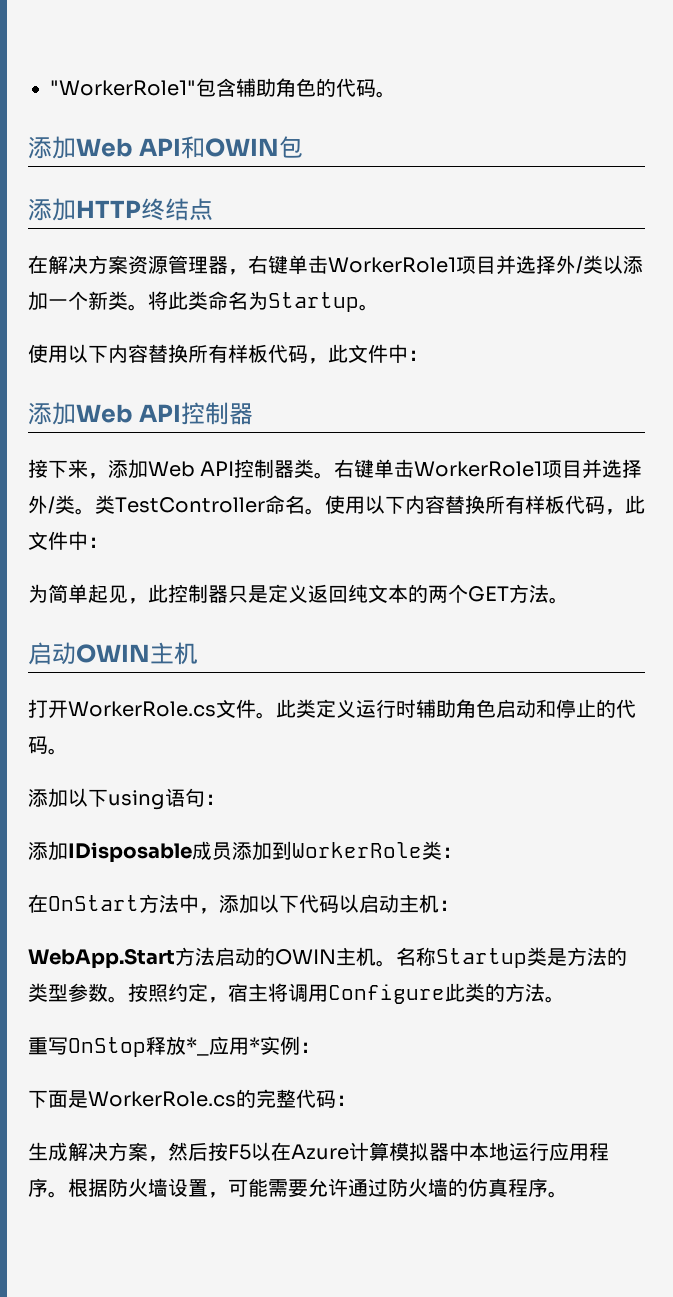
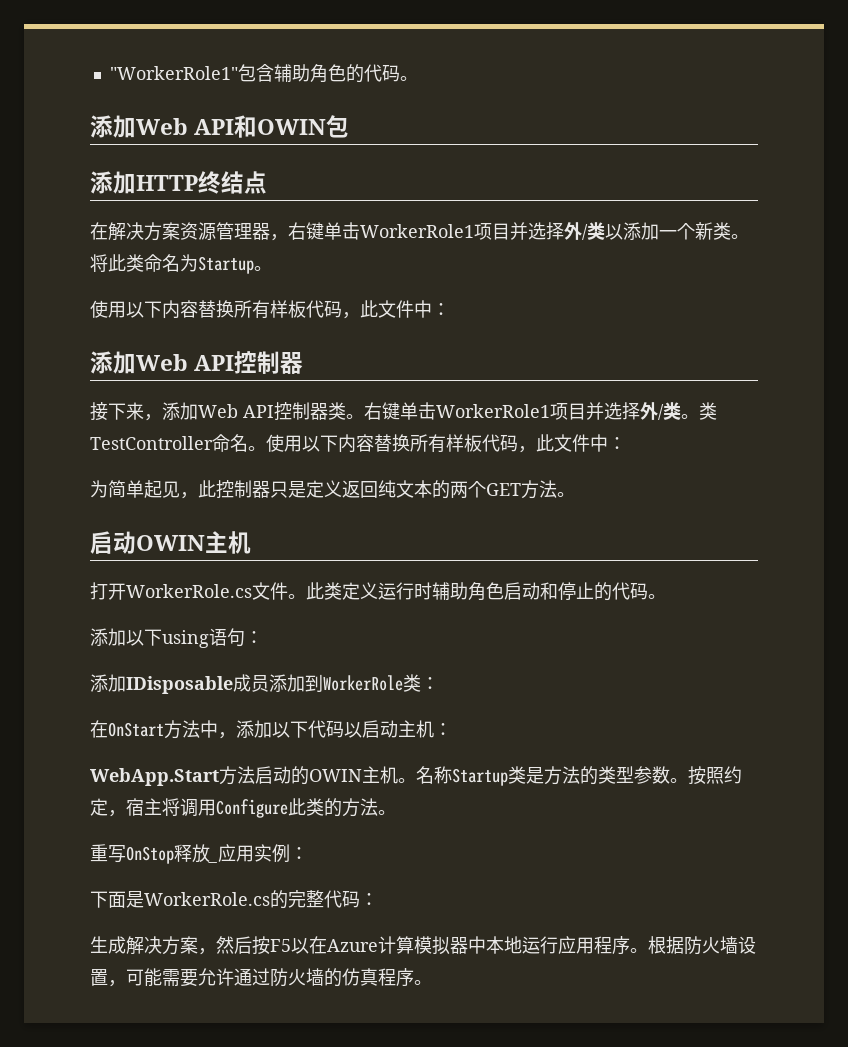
[186,1036,260,1056] *_应用* -> [208,844,254,863] _应用

